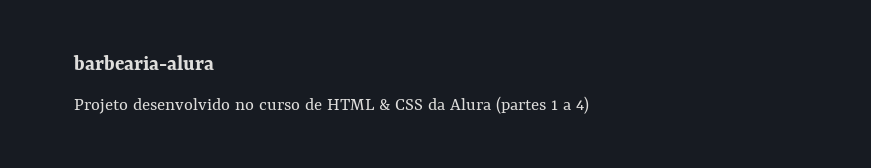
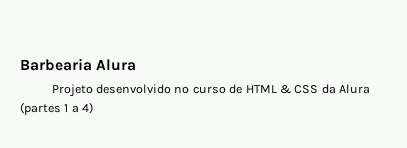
[73,55,214,70] barbearia-alura -> [20,58,137,71] Barbearia Alura

